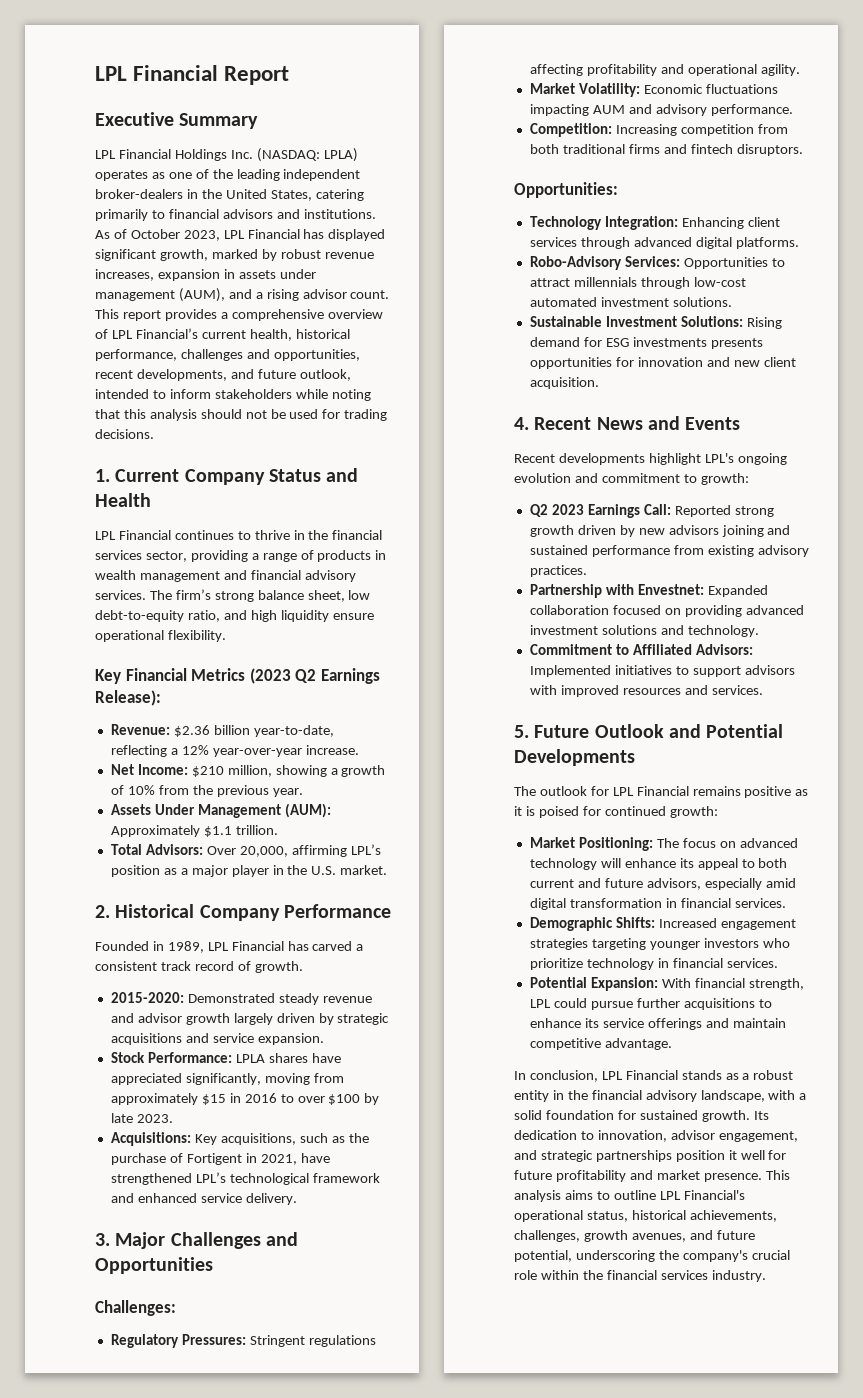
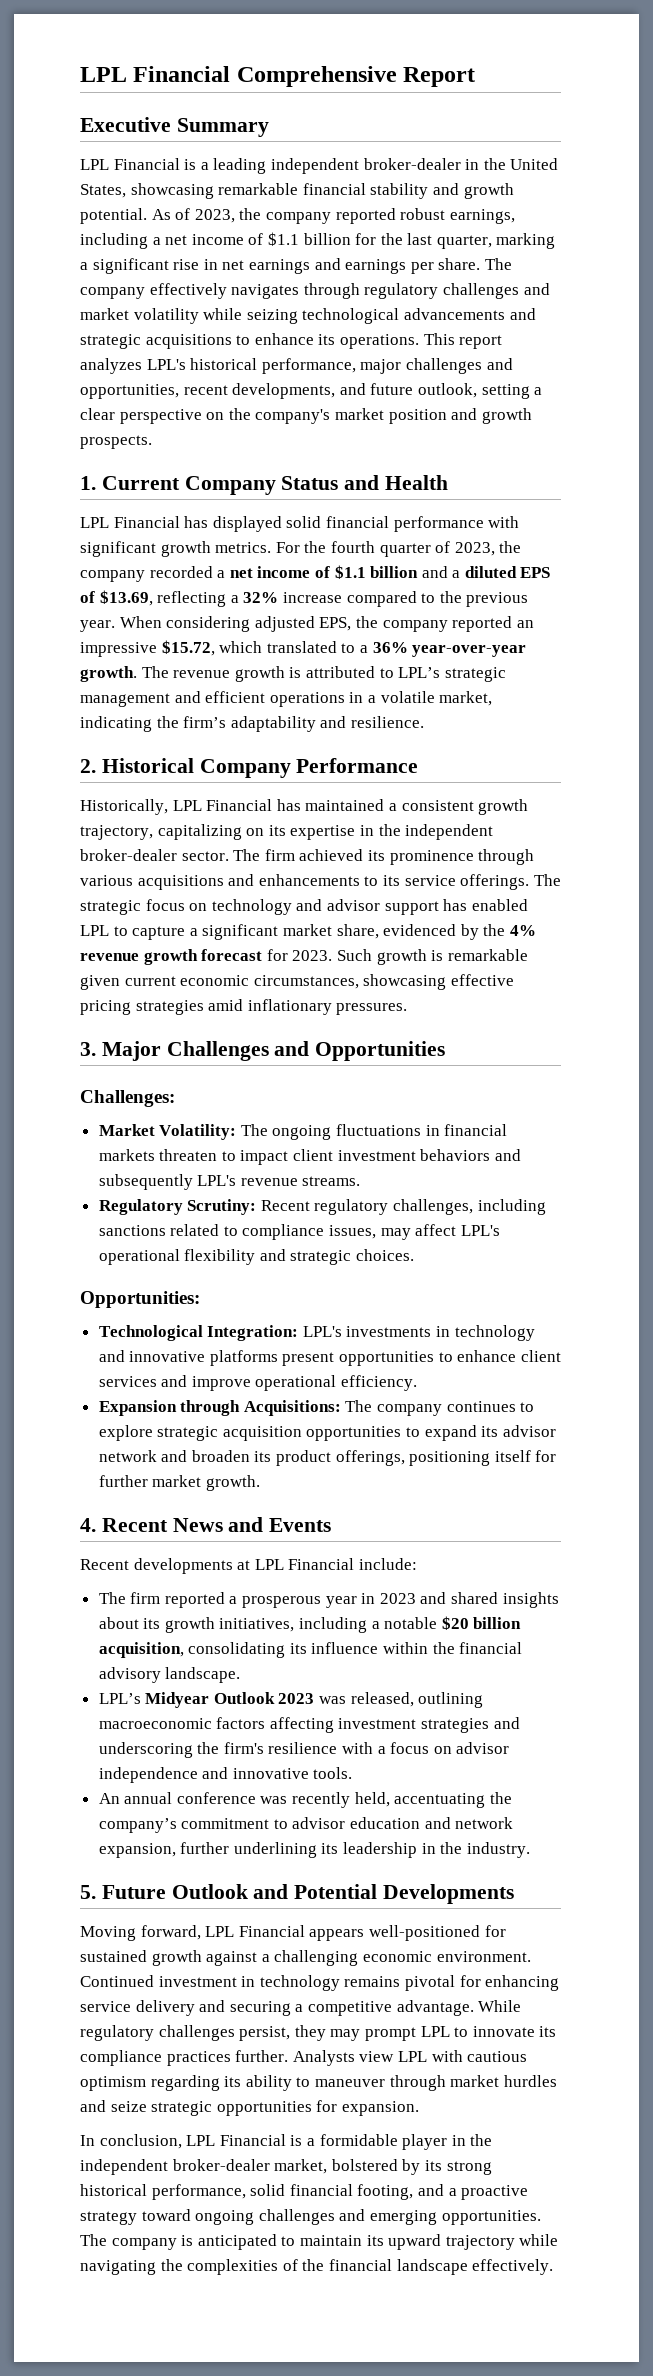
[95,65,219,81] LPL Financial -> [80,66,397,87] LPL Financial Comprehensive
[174,148,358,162] [95,169,233,181] Holdings Inc. (NASDAQ: LPLA) operates as one of the -> [184,159,209,170] is a
[95,189,183,199] broker-dealers -> [363,158,461,170] broker-dealer
[315,189,364,201] [95,209,376,221] [95,229,386,241] [95,249,374,261] [95,269,316,281] [95,288,390,302] [95,309,383,321] [95,328,350,341] [95,349,177,361] catering primarily to financial advisors and institutions. As of October 2023, LPL Financial has displayed significant growth, marked by robust revenue increases, expansion in assets under management (AUM), and a rising advisor count. This report provides a comprehensive overview of LPL Financial’s current health, historical performance, -> [130,183,514,199] [80,208,515,224] [80,232,556,249] [80,258,512,274] [80,283,550,299] [80,308,536,324] [80,333,503,349] [80,358,402,374] showcasing remarkable financial stability and growth potential. As of 2023, the company reported robust earnings, including a net income of $1.1 billion for the last quarter, marking a significant rise in net earnings and earnings per share. The company effectively navigates through regulatory challenges and market volatility while seizing technological advancements and strategic acquisitions to enhance its operations. This report analyzes LPL's historical performance, major
[95,389,371,401] [95,409,388,421] [95,429,154,439] intended to inform stakeholders while noting that this analysis should not be used for trading decisions. -> [481,384,543,399] [80,408,532,424] [80,435,152,449] setting a clear perspective on the company's market position and growth prospects.
[174,530,383,540] [95,550,387,562] [95,570,356,582] [95,589,371,602] [95,610,374,622] [95,630,226,642] [95,668,380,684] [95,690,161,706] [110,724,334,737] [110,745,359,757] [110,764,386,777] [110,785,303,797] [110,803,331,818] [110,825,278,837] [110,844,381,857] [110,865,388,877] continues to thrive in the financial services sector, providing a range of products in wealth management and financial advisory services. The firm’s strong balance sheet, low debt-to-equity ratio, and high liquidity ensure operational flexibility. // Key Financial Metrics (2023 Q2 Earnings Release): // Revenue: $2.36 billion year-to-date, reflecting a 12% year-over-year increase. // Net Income: $210 million, showing a growth of 10% from the previous year. // Assets Under Management (AUM): Approximately $1.1 trillion. // Total Advisors: Over 20,000, affirming LPL’s position as a major player in the U.S. market. -> [184,516,520,532] [80,541,522,557] [80,565,551,582] [80,590,529,607] [80,616,534,632] [80,640,527,657] [80,666,506,682] [80,691,493,707] [80,716,424,732] has displayed solid financial performance with significant growth metrics. For the fourth quarter of 2023, the company recorded a net income of $1.1 billion and a diluted EPS of $13.69, reflecting a 32% increase compared to the previous year. When considering adjusted EPS, the company reported an impressive $15.72, which translated to a 36% year-over-year growth. The revenue growth is attributed to LPL’s strategic management and efficient operations in a volatile market, indicating the firm’s adaptability and resilience.
[95,941,353,953] Founded in 1989, LPL Financial has carved -> [80,799,385,815] Historically, LPL Financial has maintained
[160,961,303,973] [110,992,372,1005] [110,1013,390,1025] [110,1033,324,1045] [110,1052,341,1063] [110,1073,344,1085] [110,1093,380,1105] [110,1113,173,1123] [110,1132,369,1146] [110,1153,330,1165] [110,1172,380,1185] [110,1193,297,1205] track record of growth. // 2015-2020: Demonstrated steady revenue and advisor growth largely driven by strategic acquisitions and service expansion. // Stock Performance: LPLA shares have appreciated significantly, moving from approximately $15 in 2016 to over $100 by late 2023. // Acquisitions: Key acquisitions, such as the purchase of Fortigent in 2021, have strengthened LPL’s technological framework and enhanced service delivery. -> [478,799,529,815] [80,824,494,840] [80,849,535,865] [80,874,561,890] [80,899,528,915] [80,924,536,940] [80,949,528,965] [80,974,514,990] [80,999,408,1015] growth trajectory, capitalizing on its expertise in the independent broker-dealer sector. The firm achieved its prominence through various acquisitions and enhancements to its service offerings. The strategic focus on technology and advisor support has enabled LPL to capture a significant market share, evidenced by the 4% revenue growth forecast for 2023. Such growth is remarkable given current economic circumstances, showcasing effective pricing strategies amid inflationary pressures.
[110,1334,376,1348] [529,64,800,76] [529,83,778,97] [529,104,793,116] [529,123,788,137] [529,144,803,156] [514,182,618,198] [529,216,780,230] [529,237,799,249] [529,256,785,270] [529,277,746,289] [529,297,732,307] [529,316,782,329] [529,337,763,349] [529,357,796,369] [529,377,599,389] Regulatory Pressures: Stringent regulations affecting profitability and operational agility. // Market Volatility: Economic fluctuations impacting AUM and advisory performance. // Competition: Increasing competition from both traditional firms and fintech disruptors. // Opportunities: // Technology Integration: Enhancing client services through advanced digital platforms. // Robo-Advisory Services: Opportunities to attract millennials through low-cost automated investment solutions. // Sustainable Investment Solutions: Rising demand for ESG investments presents opportunities for innovation and new client acquisition. -> [98,1124,508,1140] [98,1149,521,1165] [98,1174,361,1190] [98,1199,546,1215] [98,1224,500,1240] [98,1249,415,1265] [80,1291,200,1308] [98,1325,535,1341] [98,1350,561,1366] [98,1375,418,1391] [98,1400,535,1416] [98,1425,556,1441] [98,1450,557,1466] [98,1475,260,1491] Market Volatility: The ongoing fluctuations in financial markets threaten to impact client investment behaviors and subsequently LPL's revenue streams. // Regulatory Scrutiny: Recent regulatory challenges, including sanctions related to compliance issues, may affect LPL's operational flexibility and strategic choices. // Opportunities: // Technological Integration: LPL's investments in technology and innovative platforms present opportunities to enhance client services and improve operational efficiency. // Expansion through Acquisitions: The company continues to explore strategic acquisition opportunities to expand its advisor network and broaden its product offerings, positioning itself for further market growth.
[648,453,787,465] [514,473,749,485] [529,504,774,518] [529,525,791,537] [529,545,809,557] [529,565,587,577] [529,584,768,598] [529,605,804,617] [529,625,759,637] [529,644,753,655] [529,665,795,677] [529,685,763,697] highlight LPL's ongoing evolution and commitment to growth: // Q2 2023 Earnings Call: Reported strong growth driven by new advisors joining and sustained performance from existing advisory practices. // Partnership with Envestnet: Expanded collaboration focused on providing advanced investment solutions and technology. // Commitment to Affiliated Advisors: Implemented initiatives to support advisors with improved resources and services. -> [237,1558,417,1570] [98,1592,559,1608] [98,1616,522,1633] [98,1642,523,1658] [98,1667,241,1683] [98,1692,484,1708] [98,1717,520,1733] [98,1742,510,1758] [98,1767,353,1783] [98,1792,512,1808] [98,1817,514,1833] [98,1842,530,1858] at LPL Financial include: // The firm reported a prosperous year in 2023 and shared insights about its growth initiatives, including a notable $20 billion acquisition, consolidating its influence within the financial advisory landscape. // LPL’s Midyear Outlook 2023 was released, outlining macroeconomic factors affecting investment strategies and underscoring the firm's resilience with a focus on advisor independence and innovative tools. // An annual conference was recently held, accentuating the company’s commitment to advisor education and network expansion, further underlining its leadership in the industry.
[514,786,809,798] [514,806,718,818] [529,837,798,851] [529,858,788,870] [529,878,796,890] [529,898,786,910] [529,917,796,931] [529,938,790,950] [529,958,778,970] [529,977,804,991] [529,998,772,1010] [529,1018,786,1030] [529,1038,672,1050] [514,1070,794,1082] [514,1090,807,1102] [514,1110,769,1122] [514,1130,798,1142] [514,1150,787,1162] [514,1170,790,1182] [514,1190,745,1202] [514,1210,777,1222] [514,1230,755,1242] [514,1250,790,1262] [514,1270,766,1282] The outlook for LPL Financial remains positive as it is poised for continued growth: // Market Positioning: The focus on advanced technology will enhance its appeal to both current and future advisors, especially amid digital transformation in financial services. // Demographic Shifts: Increased engagement strategies targeting younger investors who prioritize technology in financial services. // Potential Expansion: With financial strength, LPL could pursue further acquisitions to enhance its service offerings and maintain competitive advantage. // In conclusion, LPL Financial stands as a robust entity in the financial advisory landscape, with a solid foundation for sustained growth. Its dedication to innovation, advisor engagement, and strategic partnerships position it well for future profitability and market presence. This analysis aims to outline LPL Financial's operational status, historical achievements, challenges, growth avenues, and future potential, underscoring the company's crucial role within the financial services industry. -> [80,1925,506,1941] [80,1950,531,1966] [80,1975,560,1991] [80,2000,522,2016] [80,2025,557,2041] [80,2050,528,2066] [80,2075,557,2091] [80,2100,419,2116] [80,2134,493,2150] [80,2159,492,2175] [80,2184,529,2200] [80,2209,541,2225] [80,2234,559,2250] [80,2259,554,2275] Moving forward, LPL Financial appears well-positioned for sustained growth against a challenging economic environment. Continued investment in technology remains pivotal for enhancing service delivery and securing a competitive advantage. While regulatory challenges persist, they may prompt LPL to innovate its compliance practices further. Analysts view LPL with cautious optimism regarding its ability to maneuver through market hurdles and seize strategic opportunities for expansion. // In conclusion, LPL Financial is a formidable player in the independent broker-dealer market, bolstered by its strong historical performance, solid financial footing, and a proactive strategy toward ongoing challenges and emerging opportunities. The company is anticipated to maintain its upward trajectory while navigating the complexities of the financial landscape effectively.

